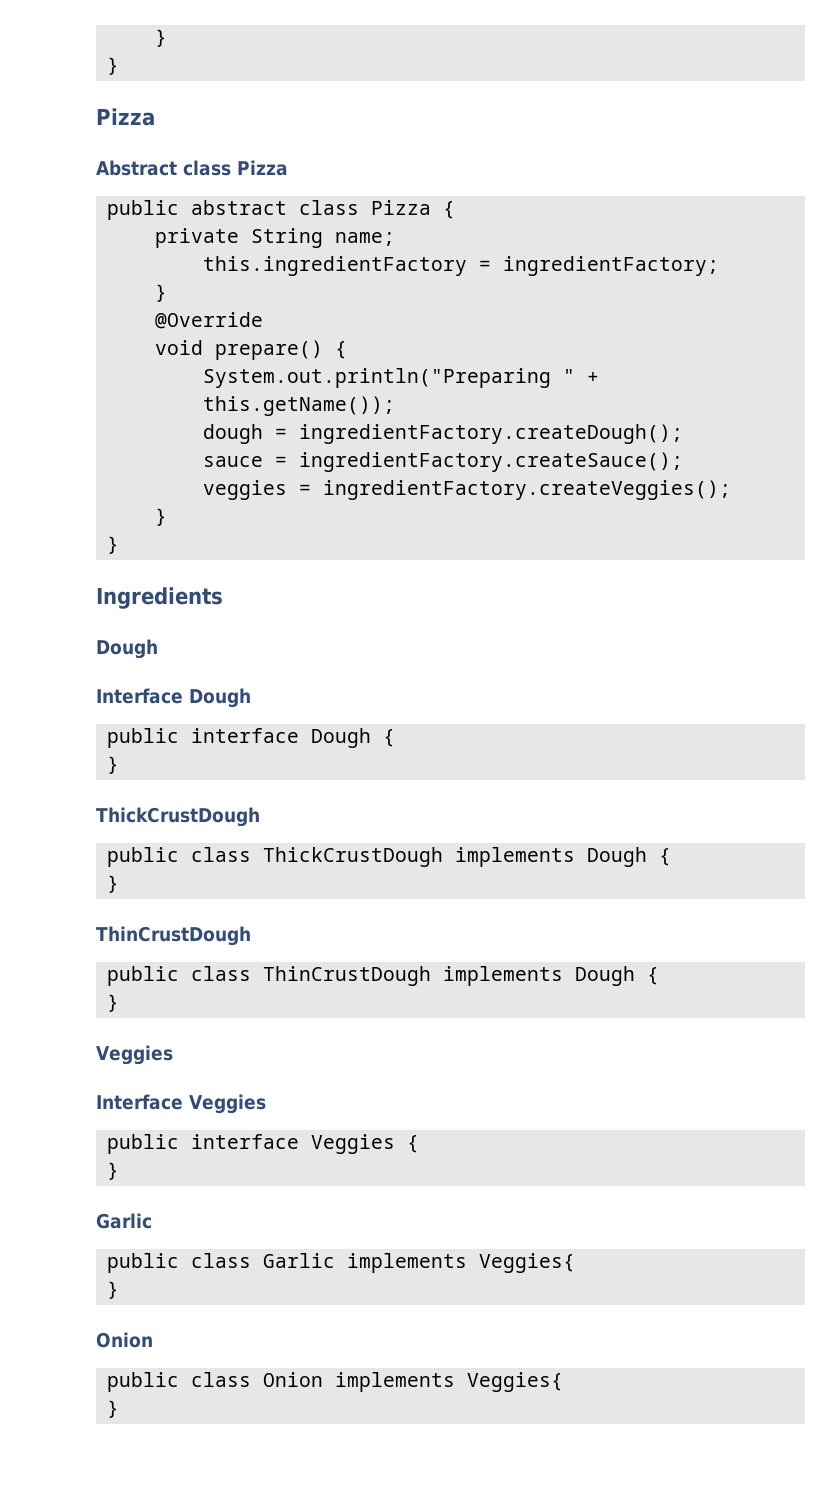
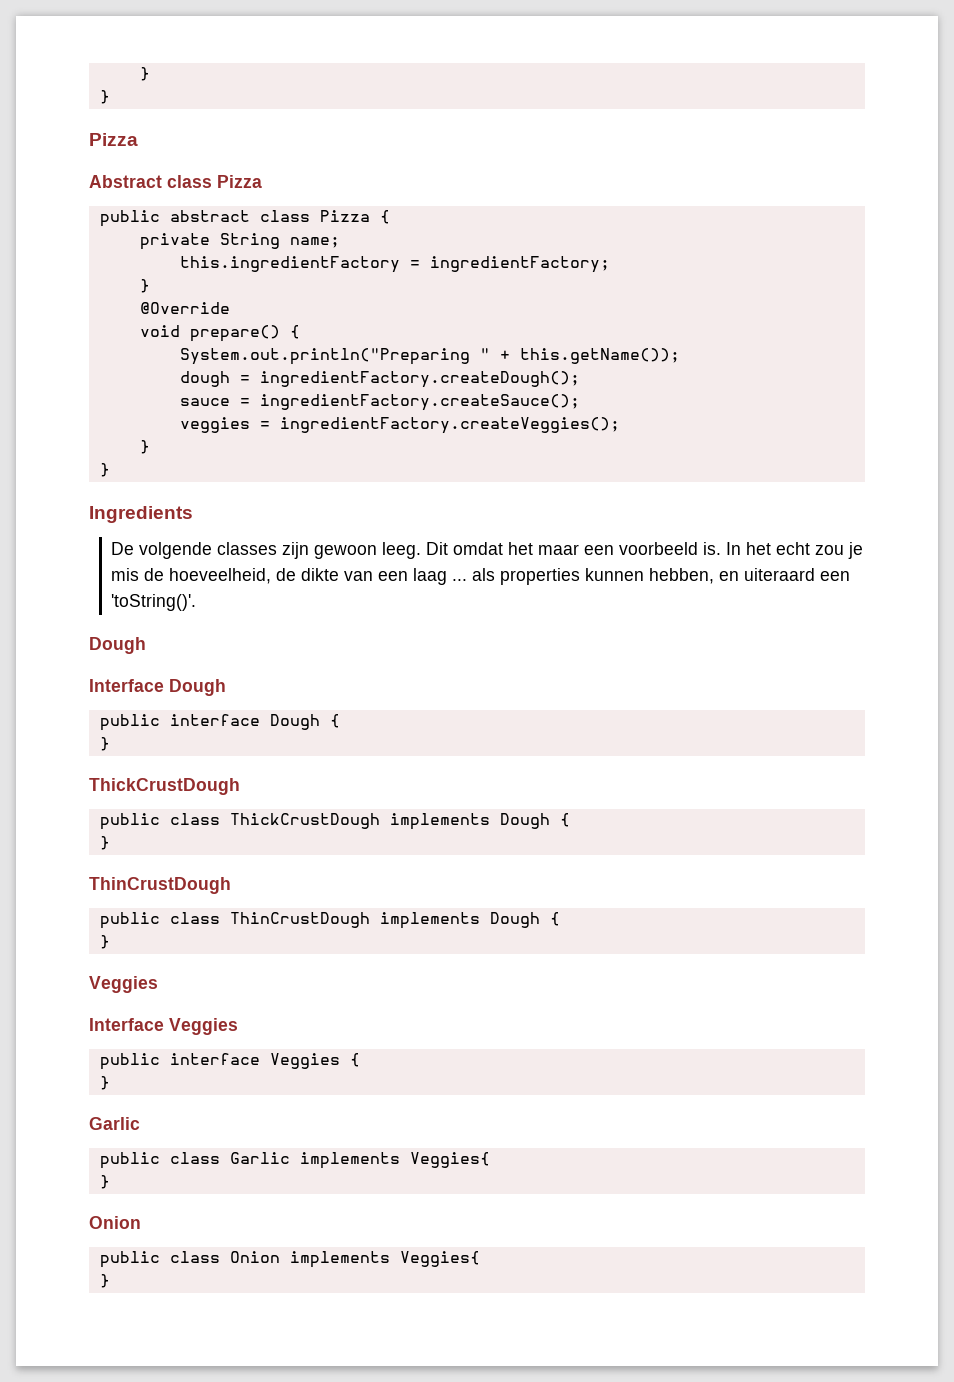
(223, 598) none -> [111,542,864,559] [111,568,851,585] [111,594,197,611] // De volgende classes zijn gewoon leeg. Dit omdat het maar een voorbeeld is. In het echt zou je mis de hoeveelheid, de dikte van een laag ... als properties kunnen hebben, en uiteraard een 'toString()'.

